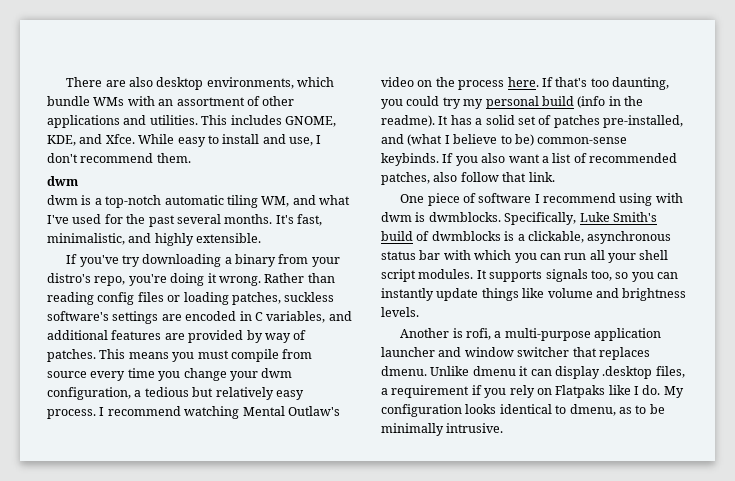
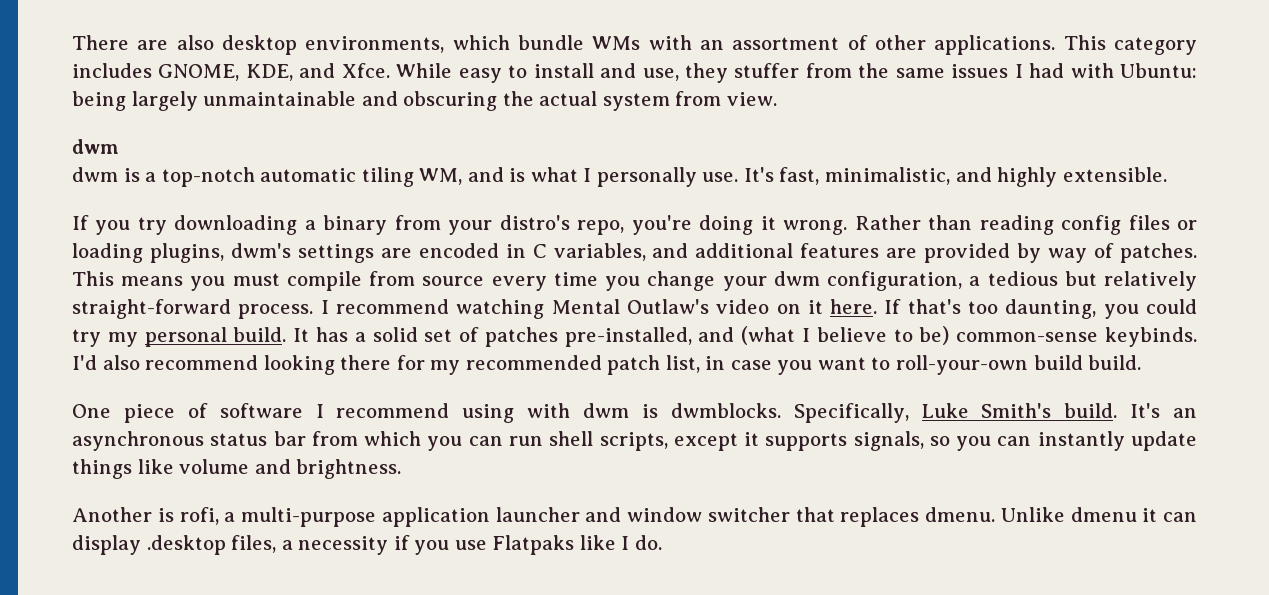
[47,115,228,128] applications and utilities. This -> [934,35,1198,55] applications. This category
[316,135,322,144] [47,153,191,163] I don't recommend them. -> [684,63,1198,83] [72,91,777,111] they stuffer from the same issues I had with Ubuntu: being largely unmaintainable and obscuring the actual system from view.
[319,195,350,205] [47,214,273,227] what I've used for the past several months. -> [509,167,739,187] is what I personally use.
[79,255,119,267] you've -> [95,220,131,235] you
[231,292,335,305] [47,311,109,321] patches, suckless software's -> [149,243,291,263] plugins, dwm's
[275,390,304,400] easy -> [72,299,231,319] straight-forward
[435,77,505,90] the process -> [807,300,823,314] it
[541,96,643,108] [381,115,435,127] build (info in the readme). -> [233,327,287,342] build.
[442,153,677,166] [381,172,555,185] If you also want a list of recommended patches, also follow that link. -> [72,355,1142,375] I'd also recommend looking there for my recommended patch list, in case you want to roll-your-own build build.
[381,231,584,243] build of dwmblocks is a clickable, -> [1064,403,1197,418] build. It's an
[443,250,471,260] with -> [311,431,358,446] from
[589,250,669,263] [381,269,612,282] all your shell script modules. It supports signals too, -> [549,431,924,451] shell scripts, except it supports signals,
[622,288,687,301] [381,307,419,317] brightness levels. -> [296,459,402,479] brightness.
[391,385,470,398] requirement -> [298,536,389,555] necessity
[509,385,552,398] rely on -> [454,540,487,550] use
[663,386,684,398] [381,404,665,417] [381,423,504,436] My configuration looks identical to dmenu, as to be minimally intrusive. -> (662, 542) none

